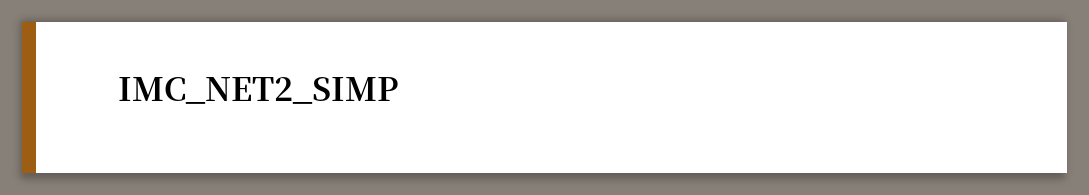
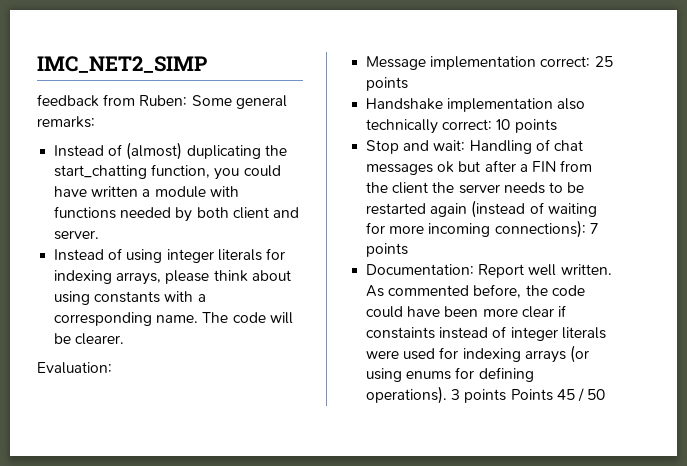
(399, 90) none -> [37,94,287,109] [37,116,95,128] [54,142,287,160] [54,164,281,180] [54,186,239,198] [54,206,299,222] [54,230,100,240] [54,248,285,263] [54,270,291,285] [54,291,206,305] [54,312,293,326] [54,333,125,345] [37,362,112,374] [366,56,613,70] [366,77,409,91] [366,98,586,112] [366,119,557,134] [366,139,583,154] [366,160,593,175] [366,182,585,194] [366,200,597,218] [366,220,598,238] [366,243,409,257] [366,264,612,278] [366,284,585,298] [366,305,566,318] [366,326,606,341] [366,345,589,363] [366,367,534,382] [366,386,606,404] // feedback from Ruben: Some general remarks: // Instead of (almost) duplicating the start_chatting function, you could have written a module with functions needed by both client and server. // Instead of using integer literals for indexing arrays, please think about using constants with a corresponding name. The code will be clearer. // Evaluation: // Message implementation correct: 25 points // Handshake implementation also technically correct: 10 points // Stop and wait: Handling of chat messages ok but after a FIN from the client the server needs to be restarted again (instead of waiting for more incoming connections): 7 points // Documentation: Report well written. As commented before, the code could have been more clear if constaints instead of integer literals were used for indexing arrays (or using enums for defining operations). 3 points Points 45 / 50

